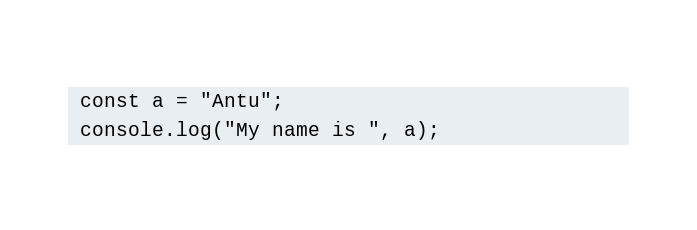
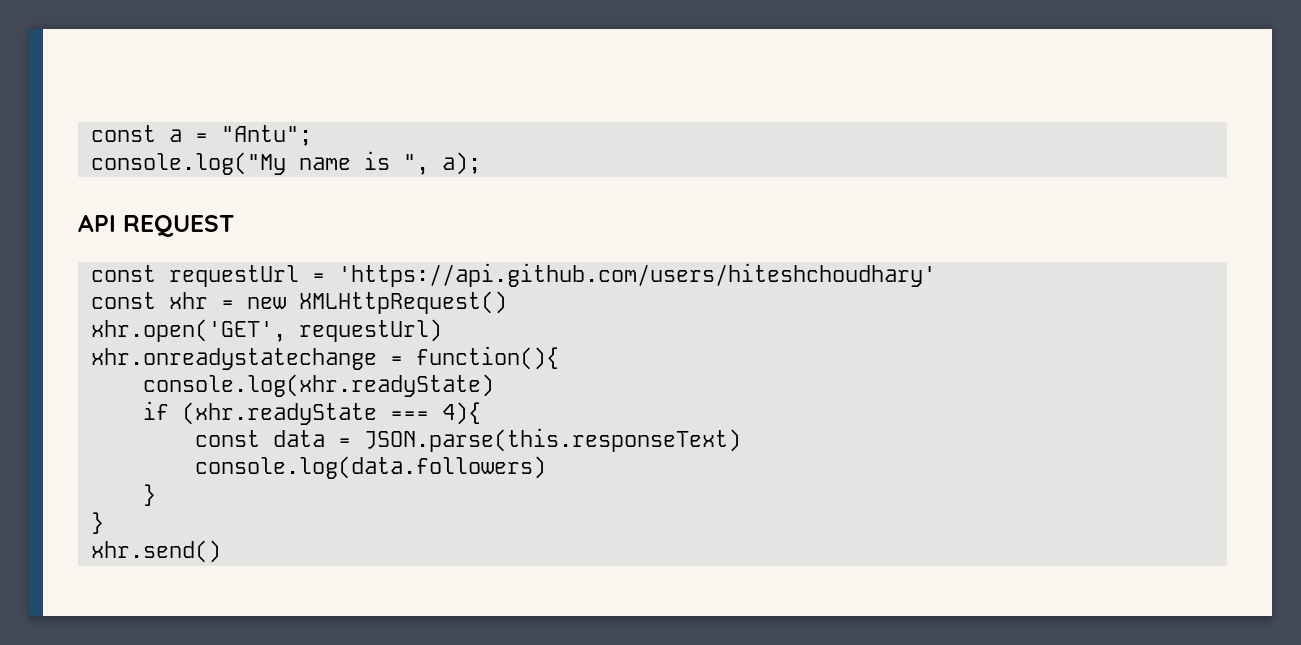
(440, 130) none -> [78,214,234,237] [90,263,936,287] [90,291,507,314] [90,319,442,342] [90,346,559,370] [142,374,494,397] [142,401,481,425] [194,428,741,452] [194,456,546,479] [142,484,156,506] [90,512,104,534] [90,540,221,563] // API REQUEST // const requestUrl = 'https://api.github.com/users/hiteshchoudhary' // const xhr = new XMLHttpRequest() // xhr.open('GET', requestUrl) // xhr.onreadystatechange = function(){ // console.log(xhr.readyState) // if (xhr.readyState === 4){ // const data = JSON.parse(this.responseText) // console.log(data.followers) // } // } // xhr.send()

